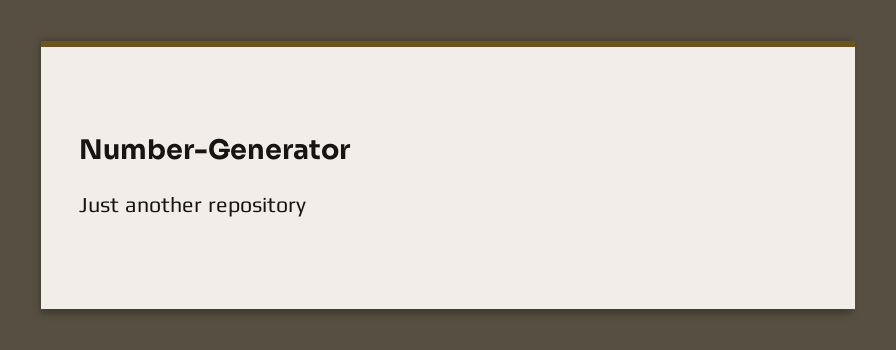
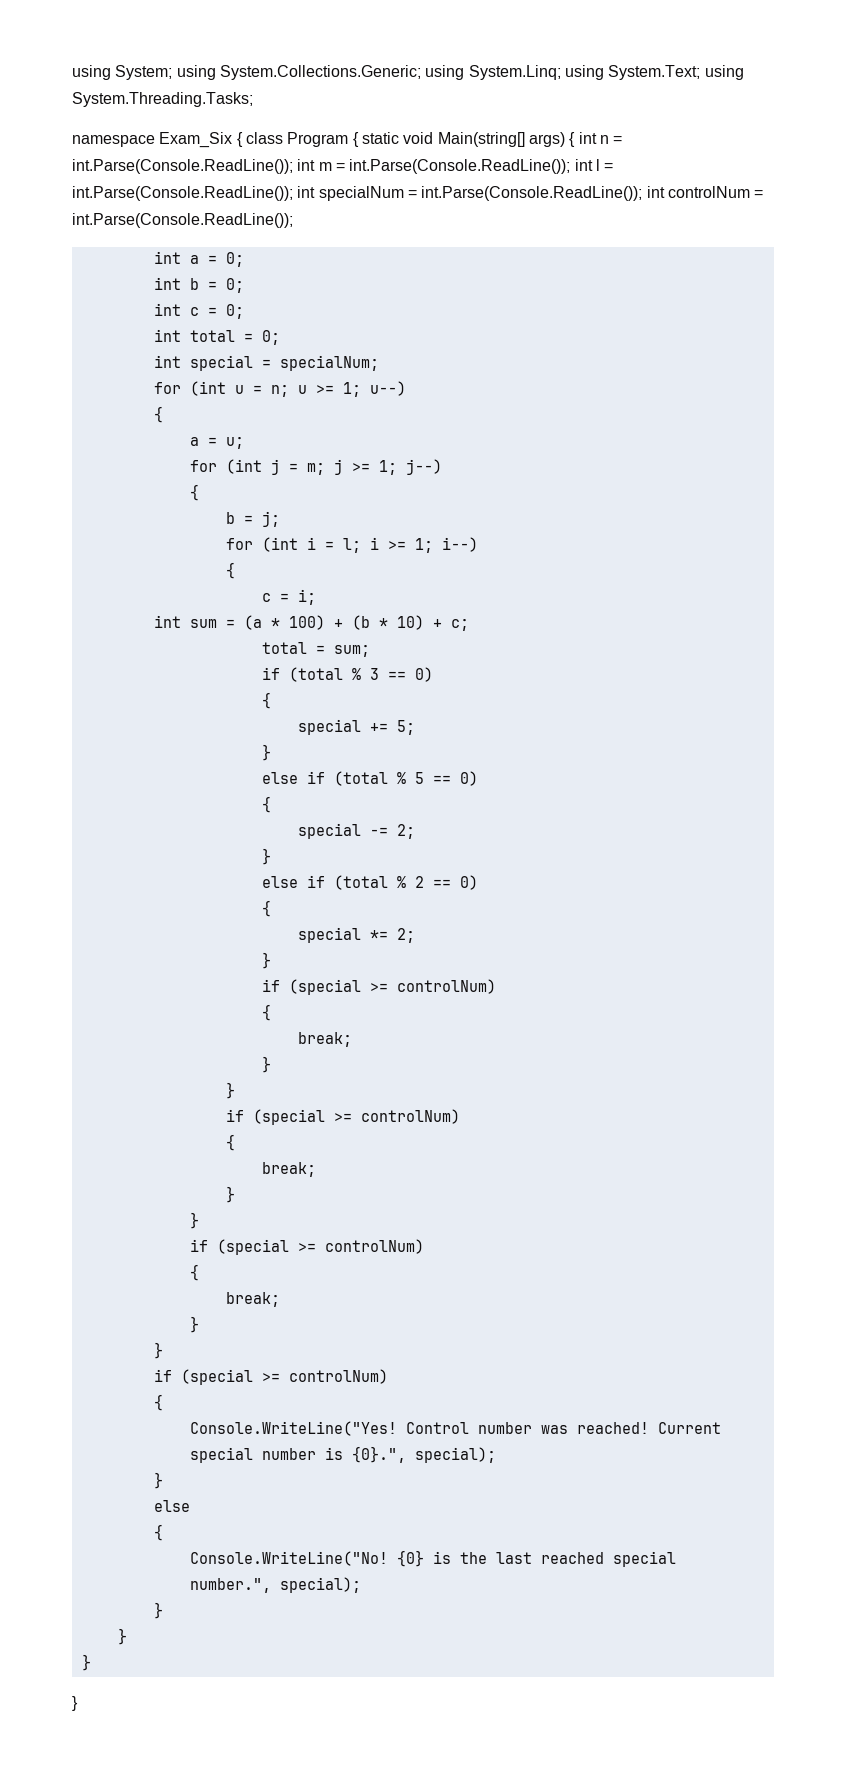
[79,138,351,160] [79,196,306,217] Number-Generator // Just another repository -> [72,65,744,80] [72,92,253,107] [72,132,623,148] [72,159,614,174] [72,186,764,201] [72,213,293,228] [153,251,244,267] [153,277,244,293] [153,303,244,319] [153,329,280,345] [153,355,379,371] [153,381,406,397] [153,406,163,423] [189,437,244,449] [189,459,442,475] [189,484,199,501] [225,511,280,527] [225,537,478,553] [225,562,235,579] [261,589,316,605] [153,615,469,631] [261,642,370,657] [261,667,433,682] [261,692,271,709] [297,719,415,735] [261,744,271,761] [261,771,478,786] [261,796,271,813] [297,823,415,839] [261,848,271,865] [261,875,478,890] [261,900,271,917] [297,927,415,943] [261,952,271,969] [261,979,496,995] [261,1004,271,1021] [297,1032,352,1047] [261,1056,271,1073] [225,1082,235,1099] [225,1109,460,1125] [225,1134,235,1151] [261,1162,316,1177] [225,1186,235,1203] [189,1212,199,1229] [189,1239,424,1255] [189,1264,199,1281] [225,1292,280,1307] [189,1316,199,1333] [153,1342,163,1359] [153,1369,388,1385] [153,1394,163,1411] [189,1421,721,1436] [189,1446,496,1463] [153,1472,163,1489] [153,1500,190,1512] [153,1524,163,1541] [189,1550,676,1567] [189,1577,361,1593] [153,1602,163,1619] [117,1628,127,1645] [81,1654,91,1671] [72,1696,78,1711] using System; using System.Collections.Generic; using System.Linq; using System.Text; using System.Threading.Tasks; // namespace Exam_Six { class Program { static void Main(string[] args) { int n = int.Parse(Console.ReadLine()); int m = int.Parse(Console.ReadLine()); int l = int.Parse(Console.ReadLine()); int specialNum = int.Parse(Console.ReadLine()); int controlNum = int.Parse(Console.ReadLine()); // int a = 0; // int b = 0; // int c = 0; // int total = 0; // int special = specialNum; // for (int u = n; u >= 1; u--) // { // a = u; // for (int j = m; j >= 1; j--) // { // b = j; // for (int i = l; i >= 1; i--) // { // c = i; // int sum = (a * 100) + (b * 10) + c; // total = sum; // if (total % 3 == 0) // { // special += 5; // } // else if (total % 5 == 0) // { // special -= 2; // } // else if (total % 2 == 0) // { // special *= 2; // } // if (special >= controlNum) // { // break; // } // } // if (special >= controlNum) // { // break; // } // } // if (special >= controlNum) // { // break; // } // } // if (special >= controlNum) // { // Console.WriteLine("Yes! Control number was reached! Current special number is {0}.", special); // } // else // { // Console.WriteLine("No! {0} is the last reached special number.", special); // } // } // } // }

